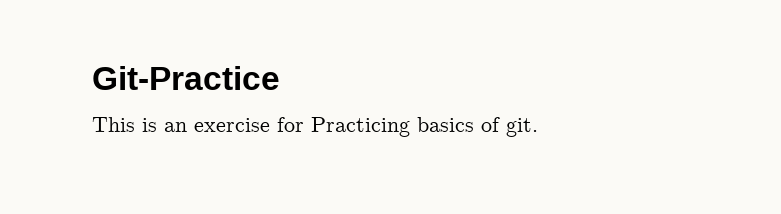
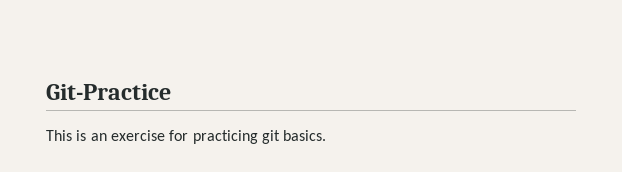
[311,117,538,137] Practicing basics of git. -> [192,130,327,144] practicing git basics.

